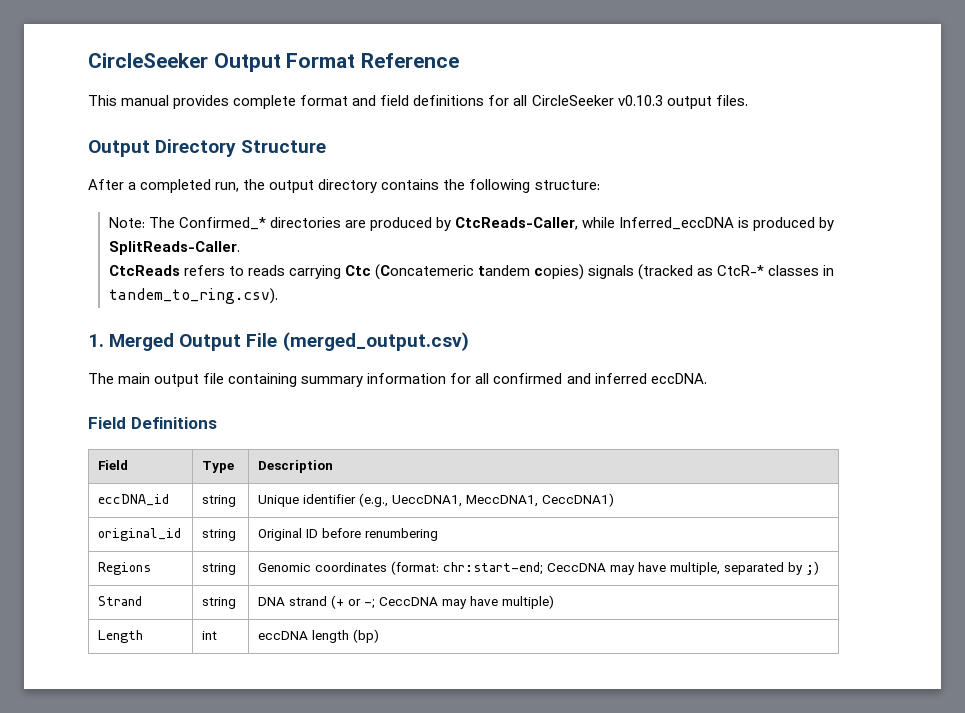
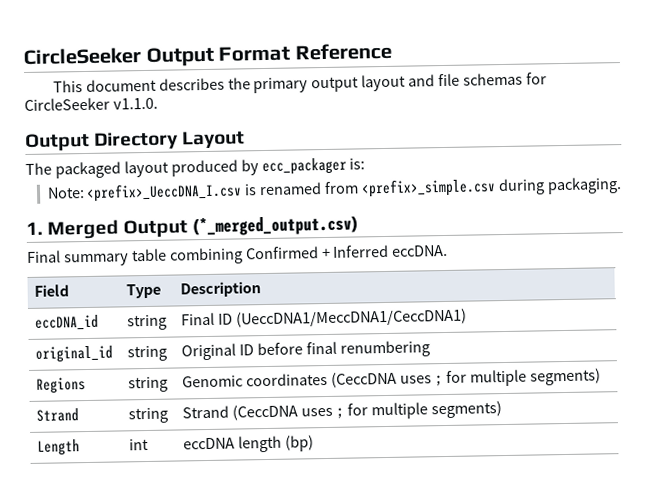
[121,95,748,109] [88,139,327,157] [88,179,600,193] [108,217,835,231] [108,241,240,255] [108,264,835,280] [108,288,278,304] [88,332,469,351] [88,373,647,387] manual provides complete format and field definitions for all CircleSeeker v0.10.3 output files. // Output Directory Structure // After a completed run, the output directory contains the following structure: // Note: The Confirmed_* directories are produced by CtcReads-Caller, while Inferred_eccDNA is produced by SplitReads-Caller. // CtcReads refers to reads carrying Ctc (Concatemeric tandem copies) signals (tracked as CtcR-* classes in tandem_to_ring.csv). // 1. Merged Output File (merged_output.csv) // The main output file containing summary information for all confirmed and inferred -> [85,72,547,94] [24,97,158,112] [25,130,246,152] [25,157,366,179] [46,177,622,202] [26,215,360,240] [27,244,390,267] document describes the primary output layout and file schemas for CircleSeeker v1.1.0. // Output Directory Layout // The packaged layout produced by ecc_packager is: // Note: <prefix>_UeccDNA_I.csv is renamed from <prefix>_simple.csv during packaging. // 1. Merged Output (*_merged_output.csv) // Final summary table combining Confirmed + Inferred
[88,417,217,429] // Field Definitions -> (449, 250) none
[258,493,615,507] Unique identifier (e.g., UeccDNA1, MeccDNA1, CeccDNA1) -> [181,308,467,328] Final ID (UeccDNA1/MeccDNA1/CeccDNA1)
(362, 533) none -> [305,341,337,355] final
[391,561,820,575] [98,596,143,606] [202,597,237,609] [258,595,555,609] (format: chr:start-end; CeccDNA may have multiple, separated by ;) // Strand | string | DNA strand (+ or -; CeccDNA may have multiple) -> [330,368,601,388] [36,408,80,422] [128,407,169,424] [182,401,502,421] (CeccDNA uses ; for multiple segments) // Strand | string | Strand (CeccDNA uses ; for multiple segments)

